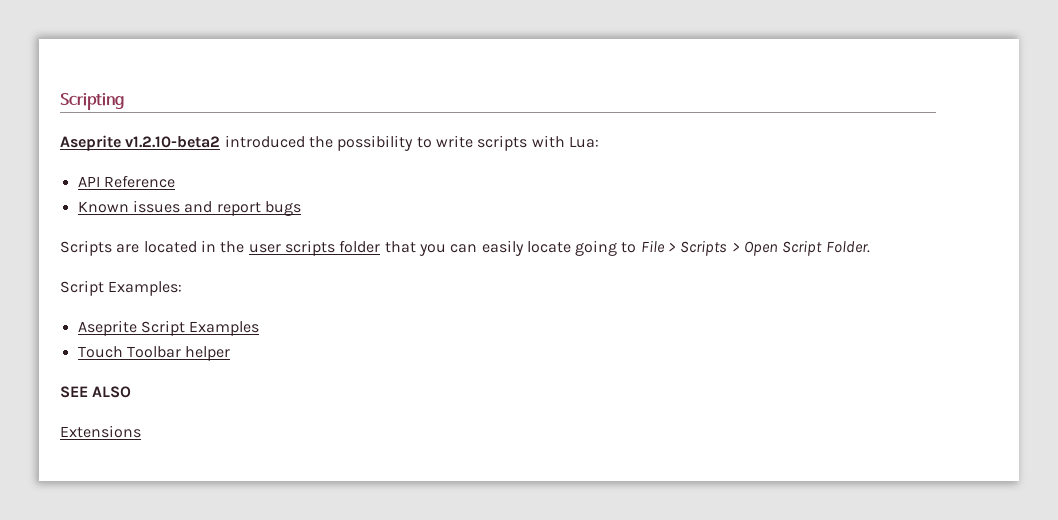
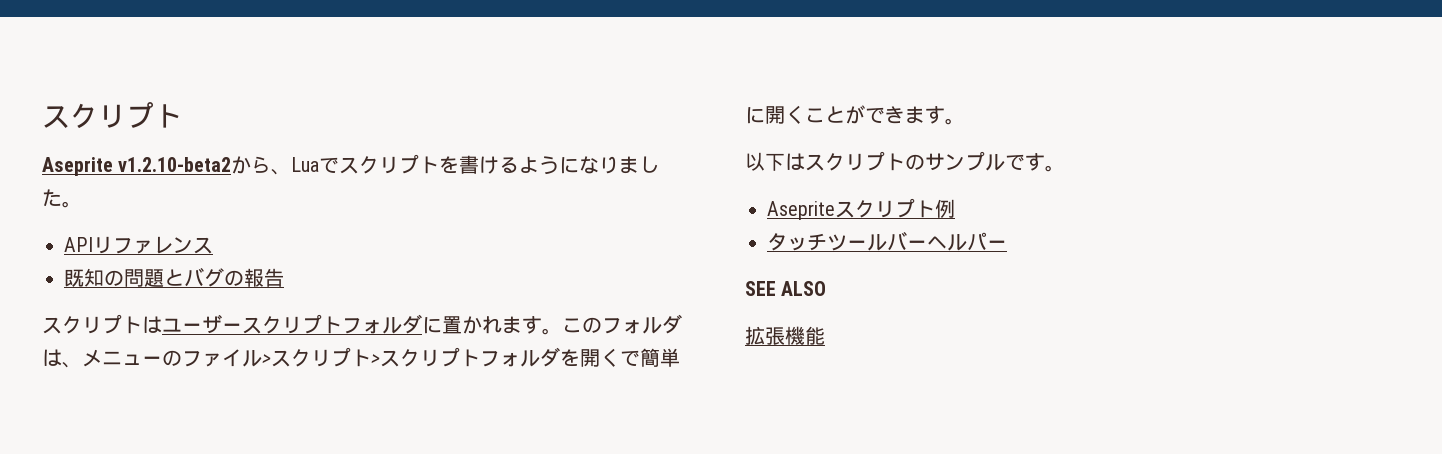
[60,93,124,110] Scripting -> [42,102,182,129] スクリプト
[224,135,599,151] [77,175,175,188] [77,200,301,216] [60,240,870,256] [60,280,183,296] [77,320,260,336] [77,346,231,361] introduced the possibility to write scripts with Lua: // API Reference // Known issues and report bugs // Scripts are located in the user scripts folder that you can easily locate going to File > Scripts > Open Script Folder. // Script Examples: // Aseprite Script Examples // Touch Toolbar helper -> [231,154,660,175] [42,189,82,208] [64,236,213,254] [64,267,284,287] [42,314,682,335] [42,347,680,368] [745,105,965,125] [745,151,1065,172] [767,198,955,220] [767,231,1007,251] から、Luaでスクリプトを書けるようになりました。 // APIリファレンス // 既知の問題とバグの報告 // スクリプトはユーザースクリプトフォルダに置かれます。このフォルダは、メニューのファイル>スクリプト>スクリプトフォルダを開くで簡単に開くことができます。 // 以下はスクリプトのサンプルです。 // Asepriteスクリプト例 // タッチツールバーヘルパー
[60,425,141,438] Extensions -> [745,326,825,345] 拡張機能

